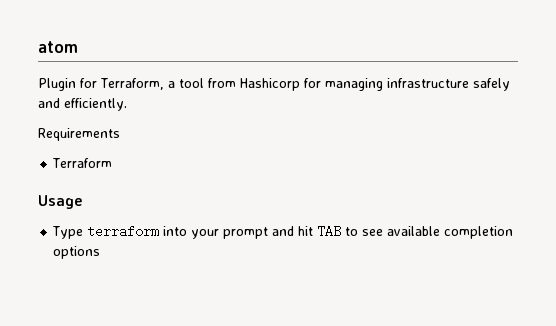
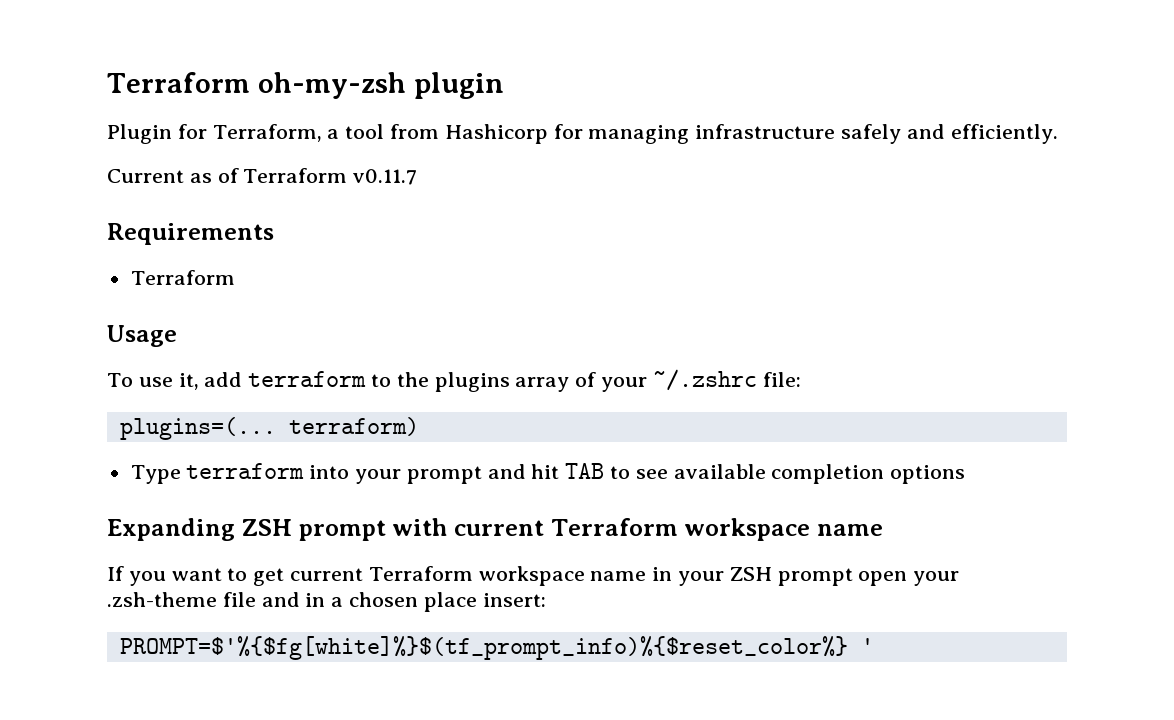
[38,41,78,53] atom -> [107,72,504,99] Terraform oh-my-zsh plugin
[38,128,120,141] [52,158,113,168] [38,195,83,209] Requirements // Terraform // Usage -> [107,168,418,185] [107,223,274,245] [130,270,235,285] [107,325,177,347] [107,369,801,392] [119,417,419,440] Current as of Terraform v0.11.7 // Requirements // Terraform // Usage // To use it, add terraform to the plugins array of your ~/.zshrc file: // plugins=(... terraform)
(101, 252) none -> [107,518,884,541] [107,566,960,586] [107,592,546,612] [119,636,874,660] // Expanding ZSH prompt with current Terraform workspace name // If you want to get current Terraform workspace name in your ZSH prompt open your .zsh-theme file and in a chosen place insert: // PROMPT=$'%{$fg[white]%}$(tf_prompt_info)%{$reset_color%} '

